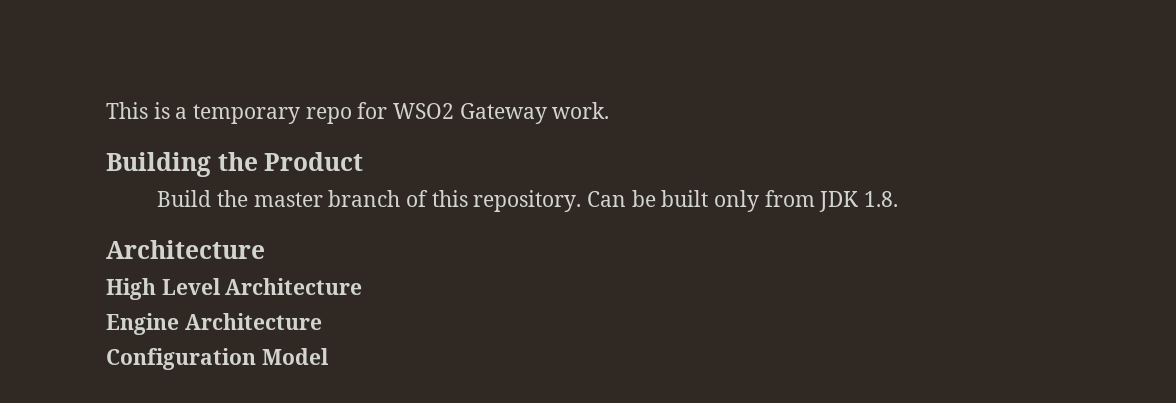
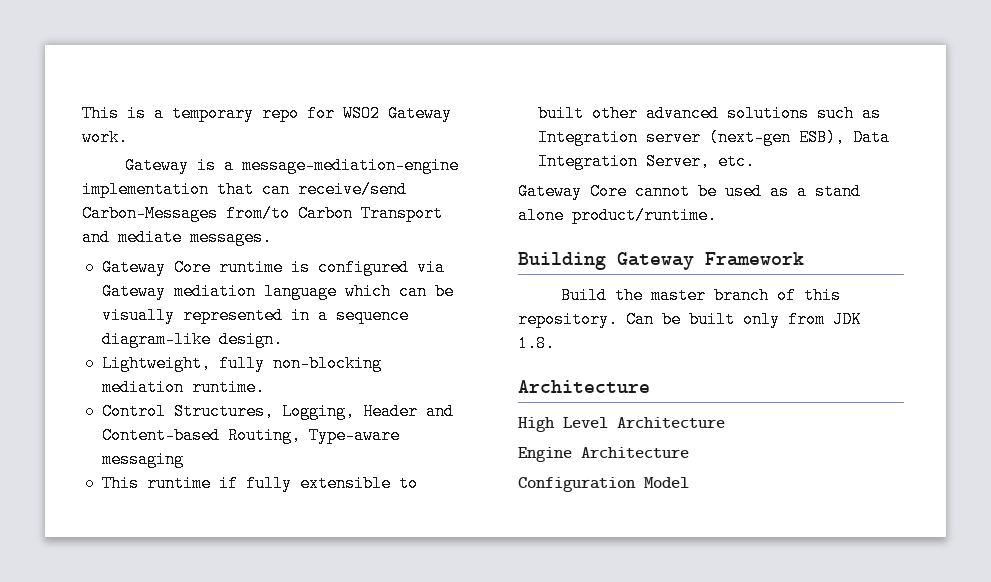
(610, 110) none -> [125,157,460,174] [82,181,407,198] [82,205,443,222] [82,229,272,246] [101,259,445,276] [101,283,454,300] [101,307,409,324] [101,331,283,348] [101,355,382,372] [101,379,265,396] [101,403,454,420] [101,427,400,444] [101,451,184,468] [101,475,418,492] [537,105,881,122] [537,129,890,146] [537,153,755,170] [518,183,861,200] [518,207,717,224] // Gateway is a message-mediation-engine implementation that can receive/send Carbon-Messages from/to Carbon Transport and mediate messages. // Gateway Core runtime is configured via Gateway mediation language which can be visually represented in a sequence diagram-like design. // Lightweight, fully non-blocking mediation runtime. // Control Structures, Logging, Header and Content-based Routing, Type-aware messaging // This runtime if fully extensible to built other advanced solutions such as Integration server (next-gen ESB), Data Integration Server, etc. // Gateway Core cannot be used as a stand alone product/runtime.
[217,152,364,171] the Product -> [617,252,804,270] Gateway Framework

